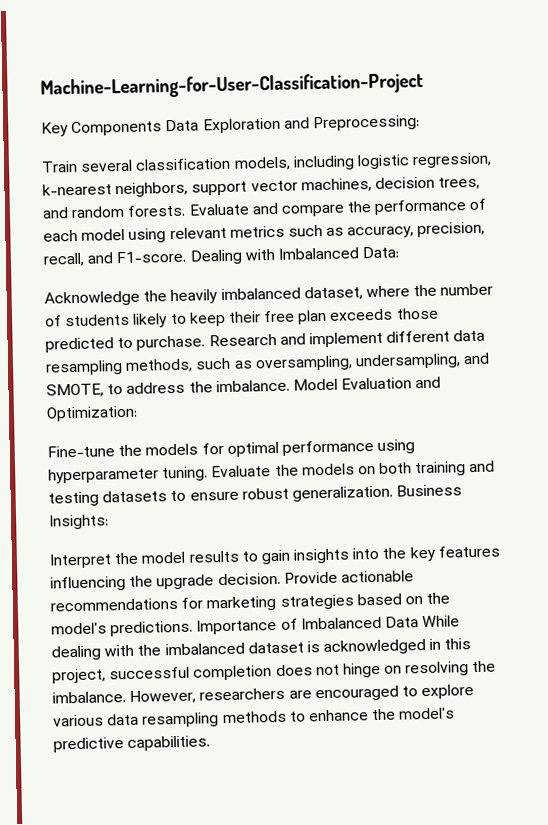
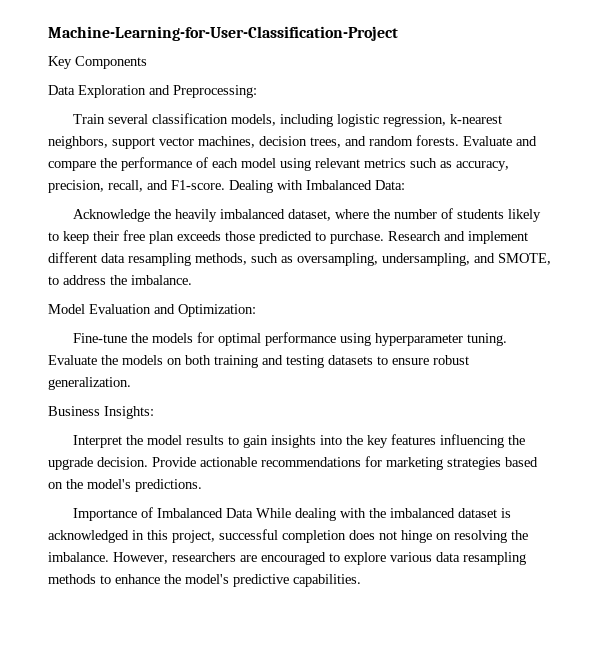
(163, 128) none -> (147, 62) //
(290, 386) none -> (192, 280) //
(393, 493) none -> (131, 383) //
(194, 628) none -> (202, 485) //

